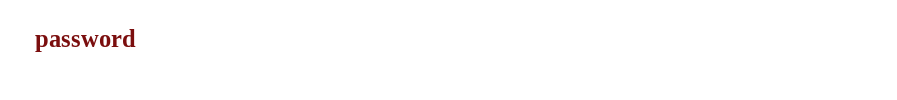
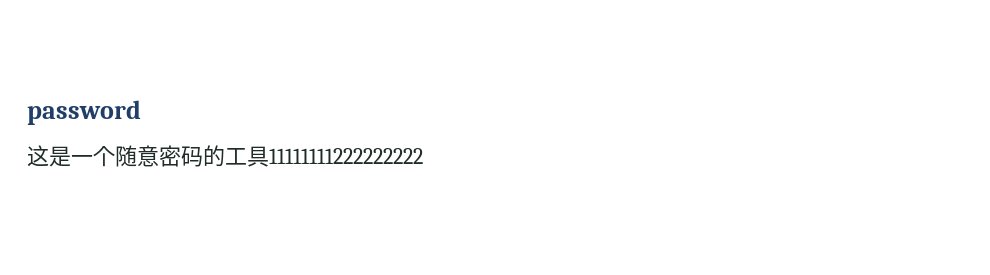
(136, 40) none -> [27,145,423,167] // 这是一个随意密码的工具11111111222222222

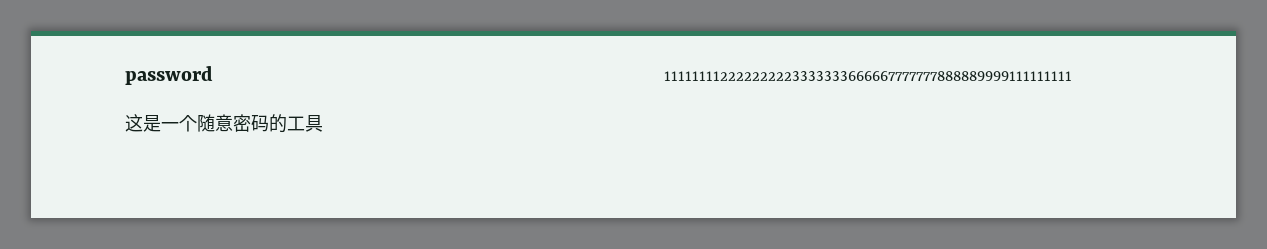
[269,148,423,164] 11111111222222222 -> [664,71,1072,81] 111111112222222223333333666667777777888889999111111111

